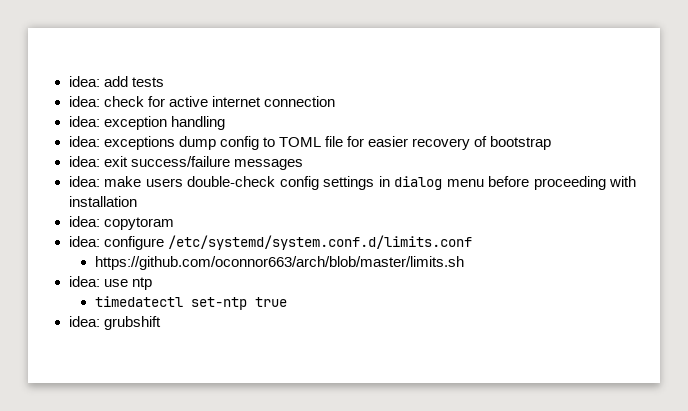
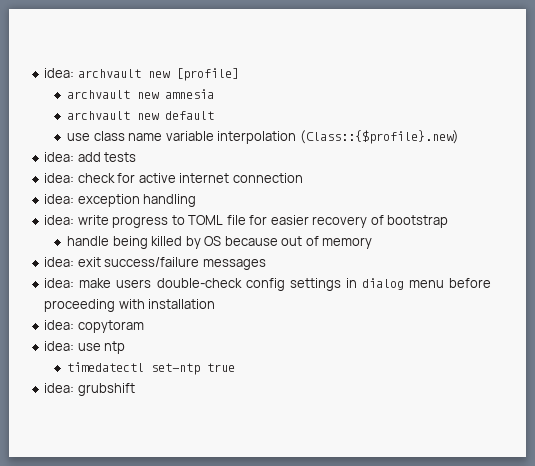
[68,76,100,87] idea: -> [44,68,239,81] [67,89,215,99] [67,111,215,120] [67,130,459,144] [44,152,75,162] idea: archvault new [profile] // archvault new amnesia // archvault new default // use class name variable interpolation (Class::{$profile}.new) // idea:
[103,136,259,150] exceptions dump config -> [77,215,169,228] write progress
(552, 143) none -> [67,236,373,249] // handle being killed by OS because out of memory
[68,235,472,250] [94,256,464,270] // idea: configure /etc/systemd/system.conf.d/limits.conf // https://github.com/oconnor663/arch/blob/master/limits.sh -> (144, 326) none

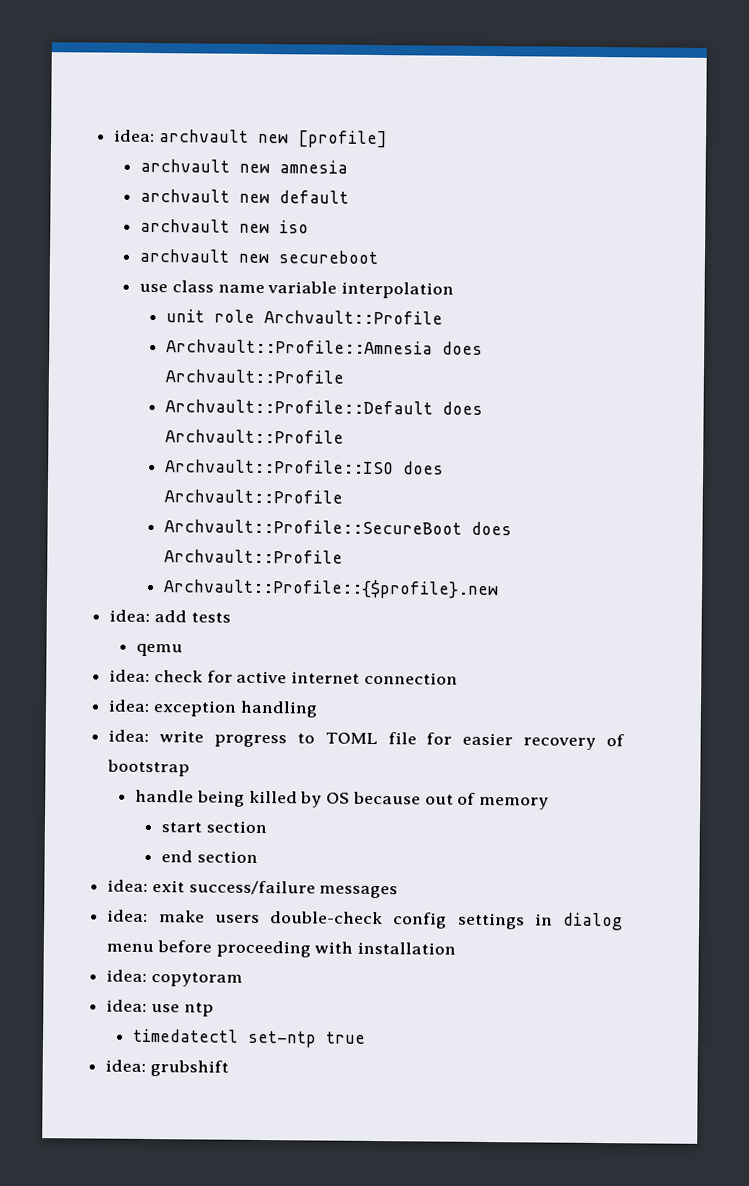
(215, 115) none -> [140,218,310,234] [139,248,380,265] // archvault new iso // archvault new secureboot
[299,130,459,144] (Class::{$profile}.new) -> [166,309,444,325] [166,339,484,355] [165,369,345,384] [165,399,484,415] [165,429,345,444] [165,459,445,475] [164,489,344,504] [164,519,513,536] [164,549,344,564] [163,578,500,600] // unit role Archvault::Profile // Archvault::Profile::Amnesia does Archvault::Profile // Archvault::Profile::Default does Archvault::Profile // Archvault::Profile::ISO does Archvault::Profile // Archvault::Profile::SecureBoot does Archvault::Profile // Archvault::Profile::{$profile}.new
(137, 157) none -> [136,643,184,657] // qemu
(373, 243) none -> [161,820,267,834] [161,850,258,863] // start section // end section

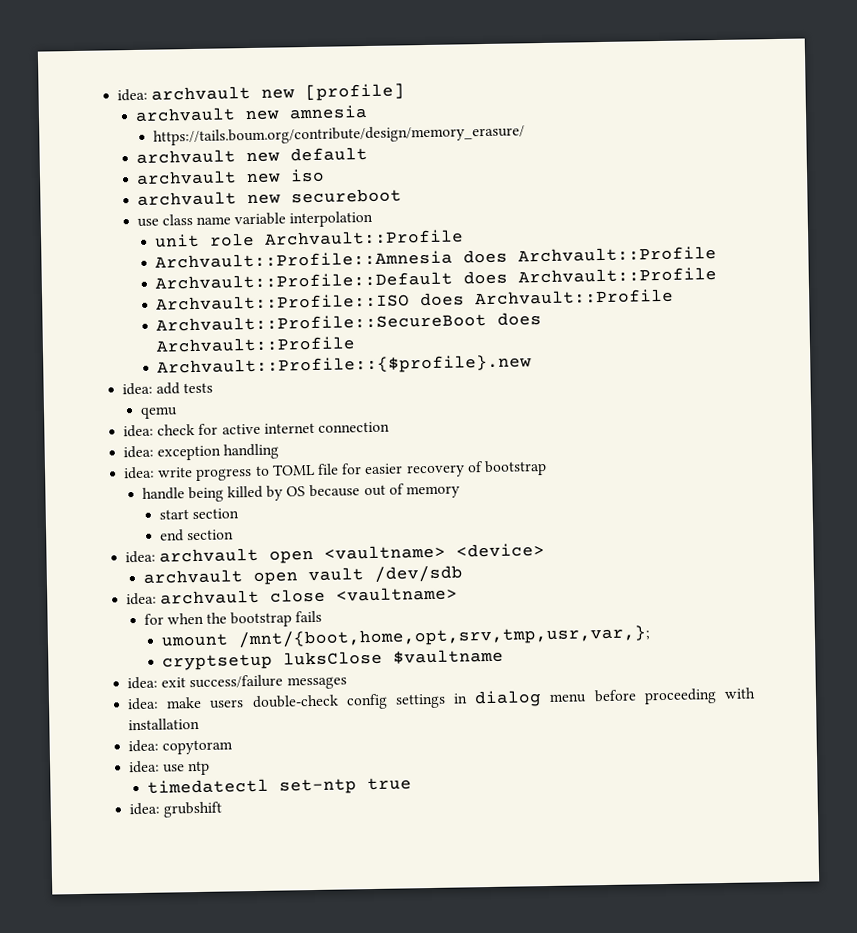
(349, 167) none -> [152,124,525,146] // https://tails.boum.org/contribute/design/memory_erasure/
(258, 856) none -> [125,543,546,564] [142,565,463,586] [126,586,459,606] [143,610,323,628] [160,625,651,649] [161,648,504,671] // idea: archvault open <vaultname> <device> // archvault open vault /dev/sdb // idea: archvault close <vaultname> // for when the bootstrap fails // umount /mnt/{boot,home,opt,srv,tmp,usr,var,}; // cryptsetup luksClose $vaultname

